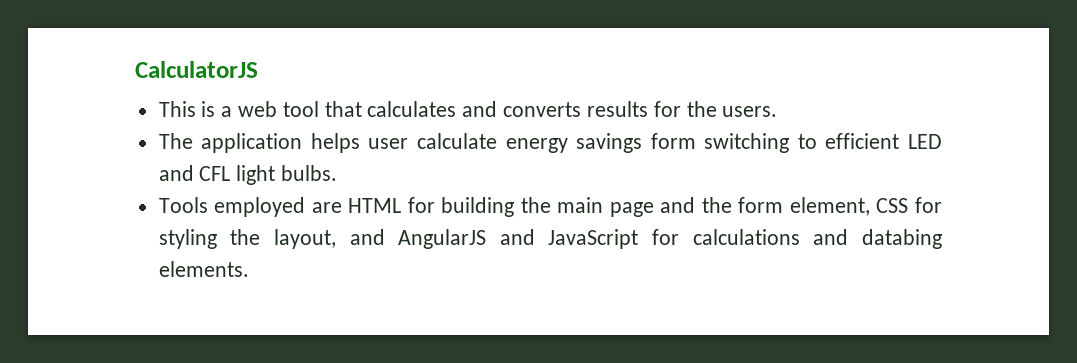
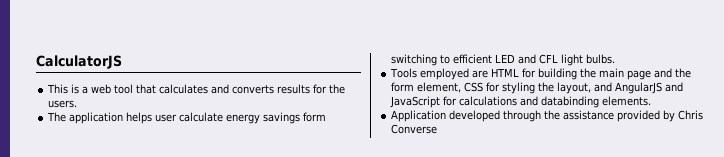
[862,229,942,249] databing -> [541,96,600,108] databinding
(249, 269) none -> [391,110,704,122] [391,124,438,134] // Application developed through the assistance provided by Chris Converse

